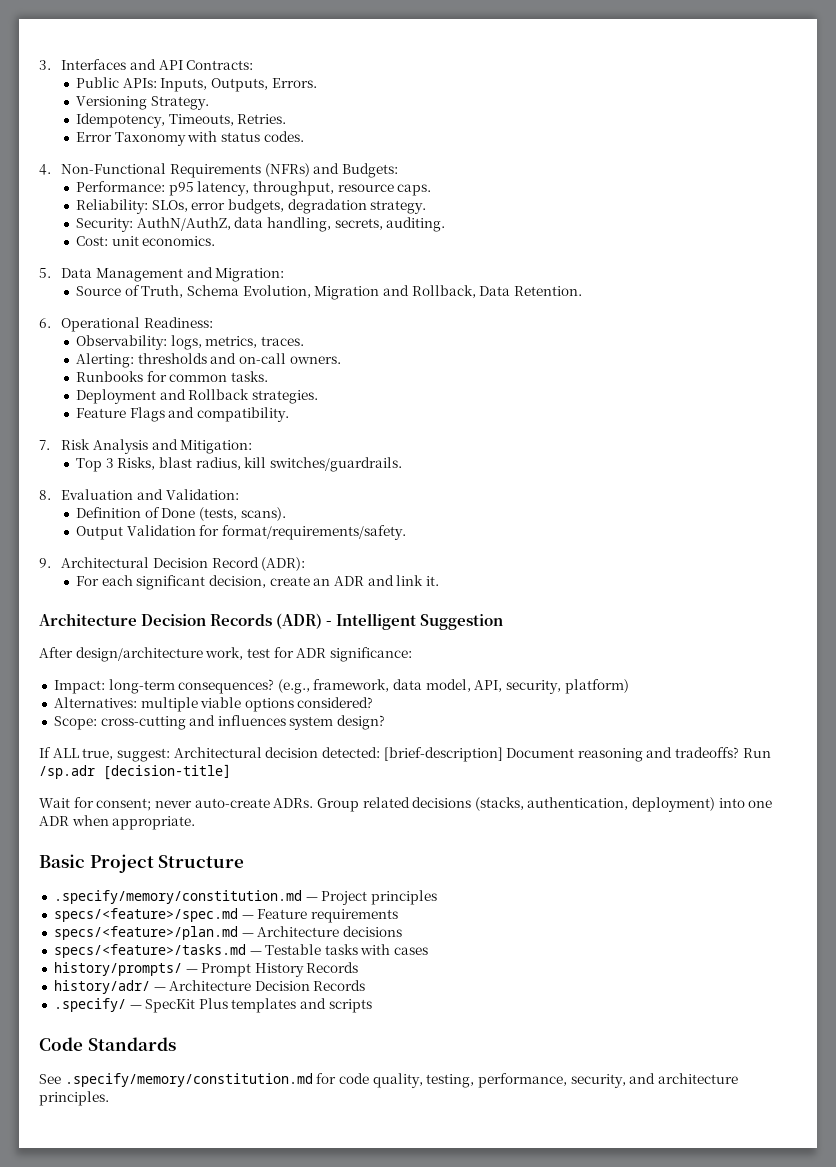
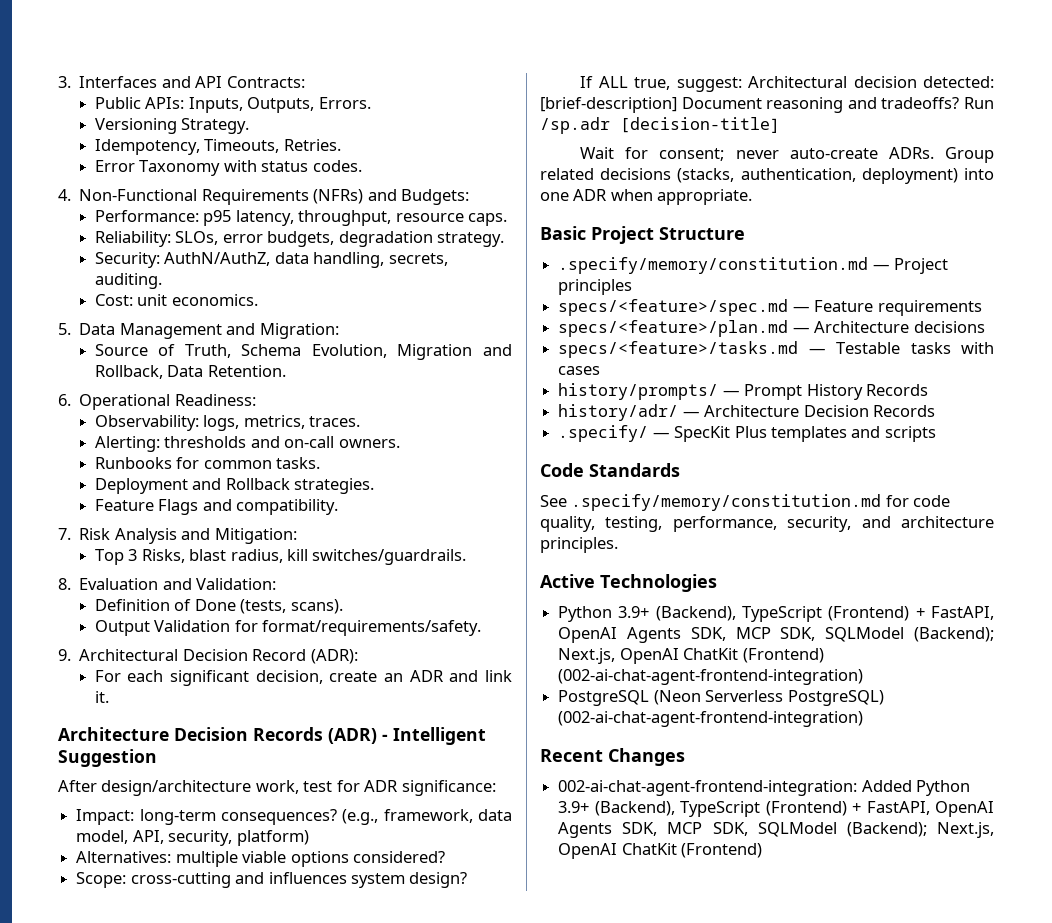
(109, 1098) none -> [540,574,717,592] [558,606,994,622] [558,627,994,643] [558,648,824,664] [558,669,864,685] [558,690,884,706] [558,711,864,727] [540,748,685,766] [558,780,971,796] [558,801,994,817] [558,822,994,838] [558,843,763,859] // Active Technologies // Python 3.9+ (Backend), TypeScript (Frontend) + FastAPI, OpenAI Agents SDK, MCP SDK, SQLModel (Backend); Next.js, OpenAI ChatKit (Frontend) (002-ai-chat-agent-frontend-integration) // PostgreSQL (Neon Serverless PostgreSQL) (002-ai-chat-agent-frontend-integration) // Recent Changes // 002-ai-chat-agent-frontend-integration: Added Python 3.9+ (Backend), TypeScript (Frontend) + FastAPI, OpenAI Agents SDK, MCP SDK, SQLModel (Backend); Next.js, OpenAI ChatKit (Frontend)

